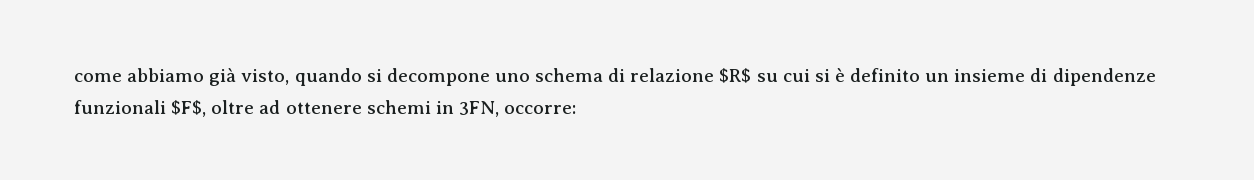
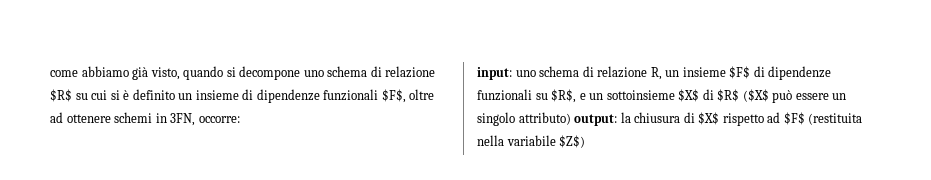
(577, 109) none -> [477,66,832,80] [477,89,847,103] [477,112,863,126] [477,135,586,148] // input: uno schema di relazione R, un insieme $F$ di dipendenze funzionali su $R$, e un sottoinsieme $X$ di $R$ ($X$ può essere un singolo attributo) output: la chiusura di $X$ rispetto ad $F$ (restituita nella variabile $Z$)

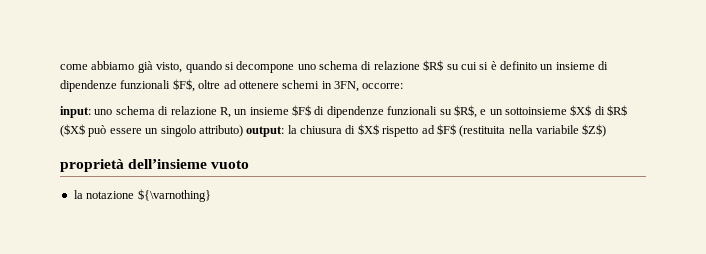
(586, 141) none -> [60,159,250,172] [73,189,211,202] // proprietà dell’insieme vuoto // la notazione ${\varnothing}

